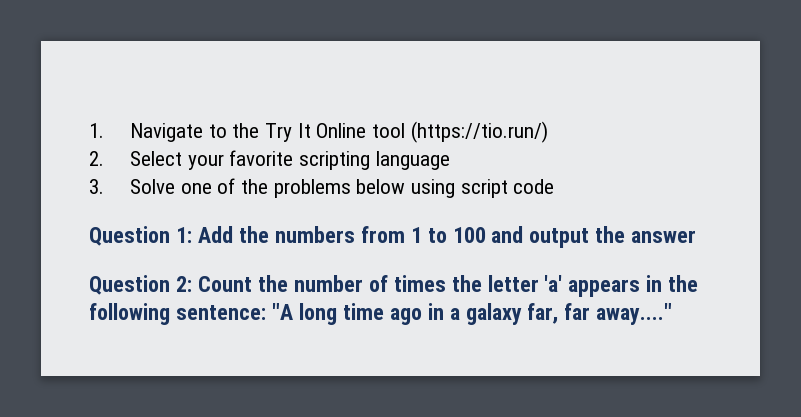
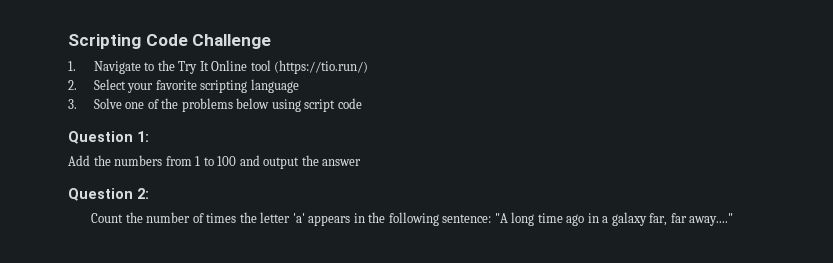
(89, 130) none -> [68,34,272,49] Scripting Code Challenge //
(192, 235) none -> (149, 136) //
(192, 284) none -> (149, 193) //

